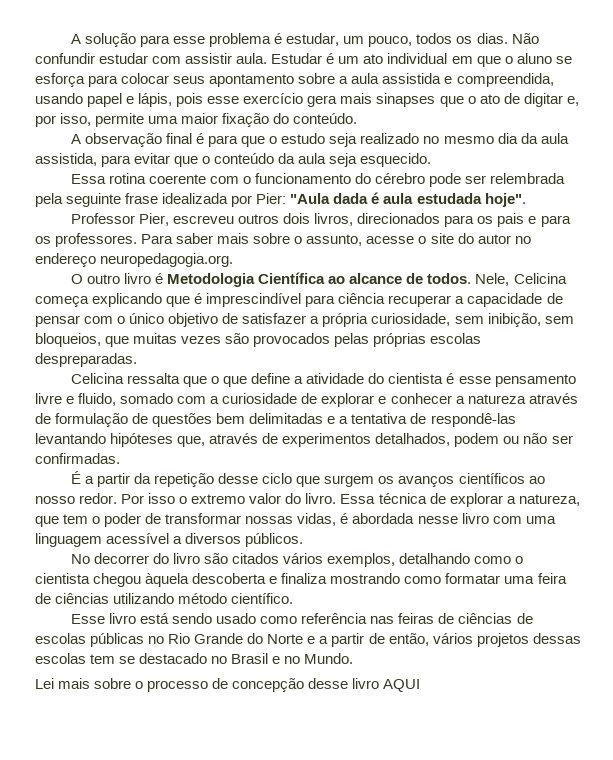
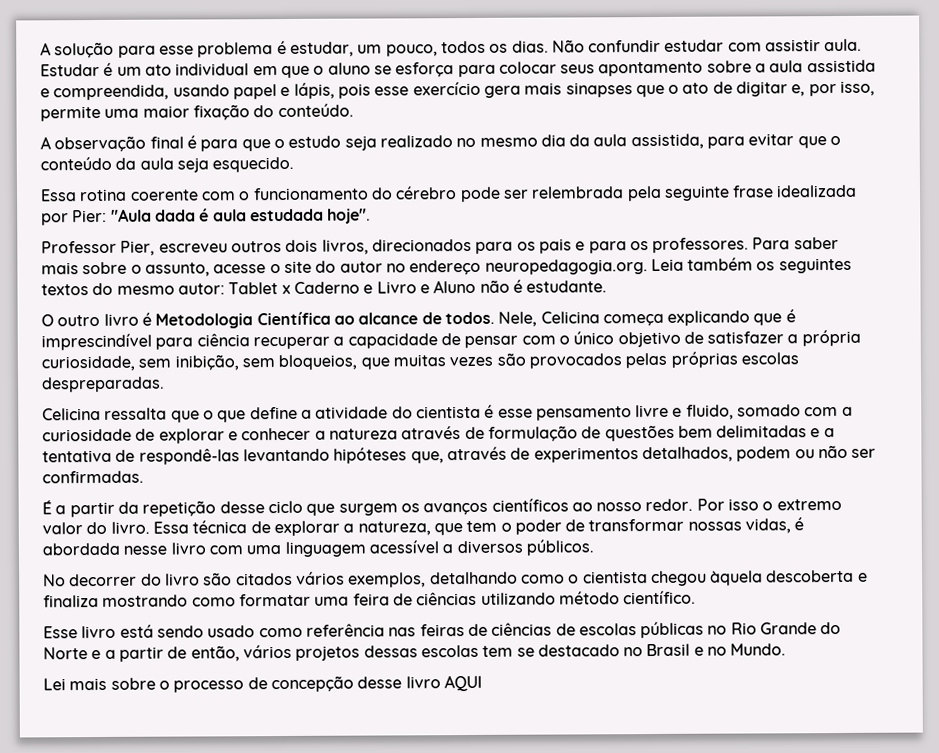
(234, 260) none -> [650,257,852,274] [41,279,608,296] Leia também os seguintes textos do mesmo autor: Tablet x Caderno e Livro e Aluno não é estudante.

